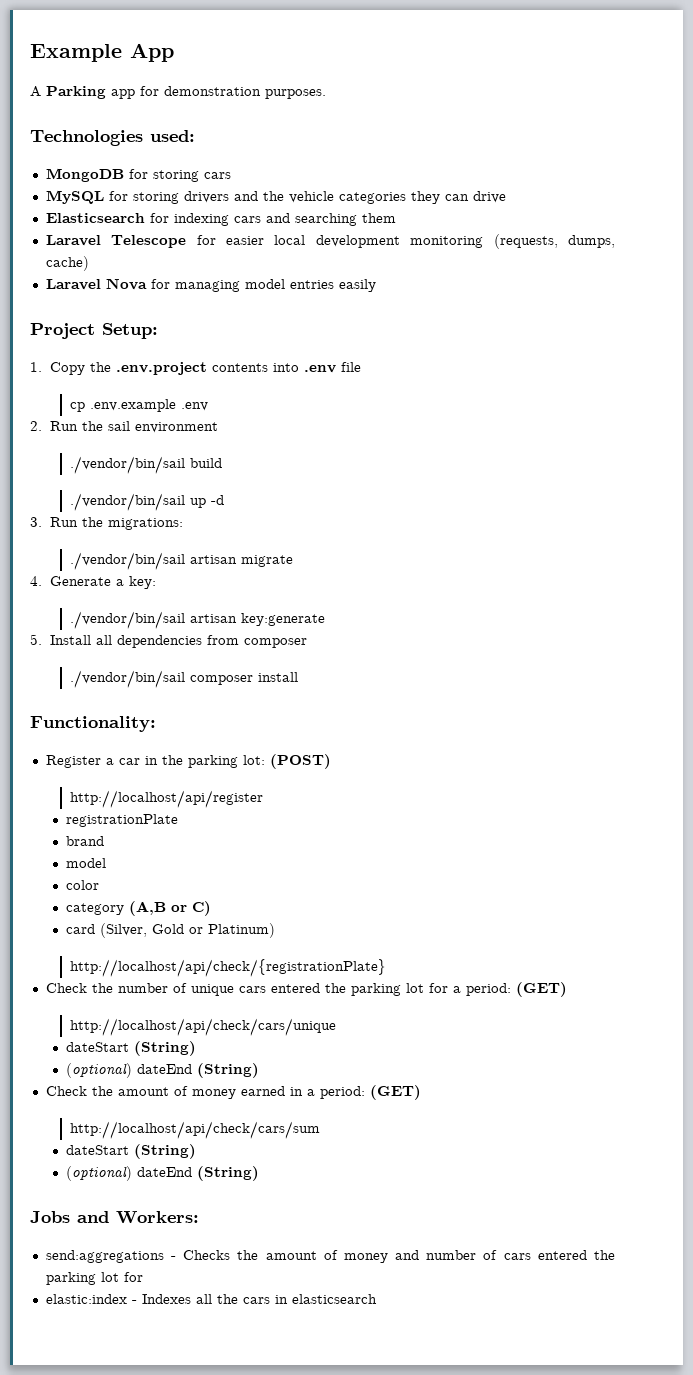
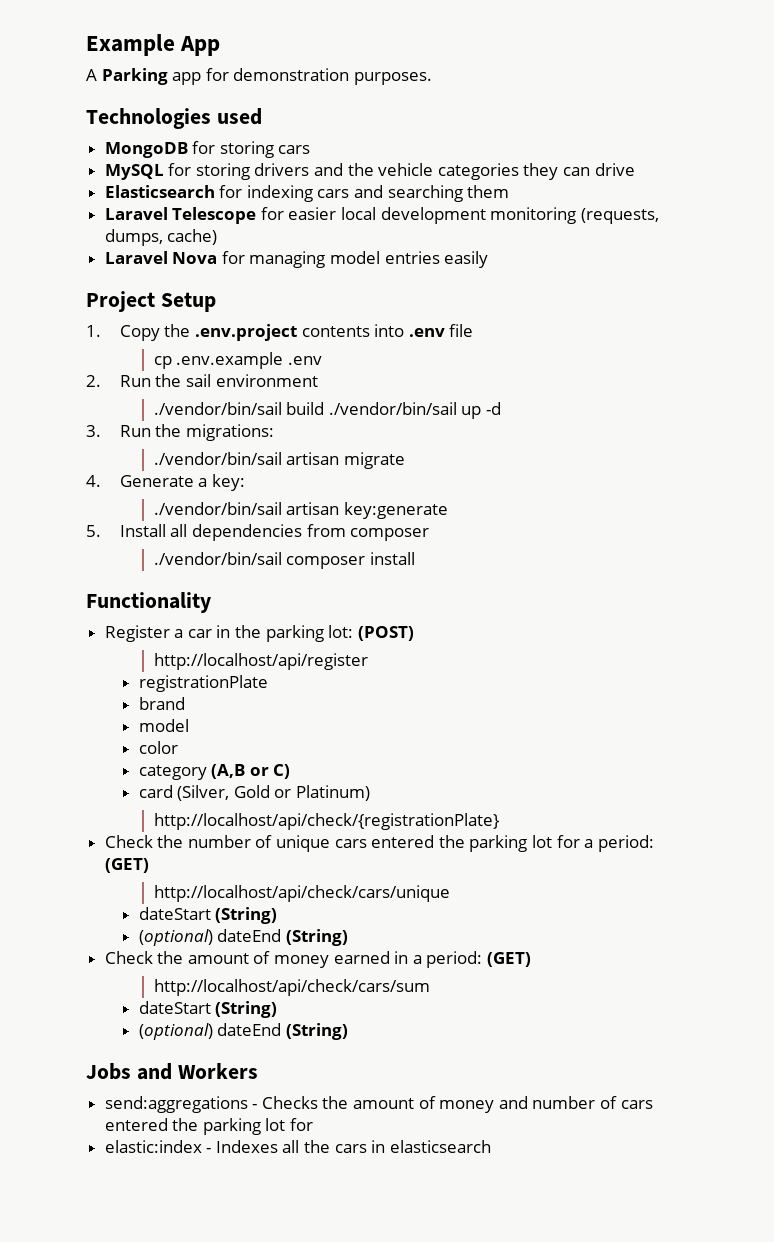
[150,130,195,142] used: -> [216,108,262,125] used
[102,323,158,339] Setup: -> [160,292,216,312] Setup
(222, 463) // -> (325, 408) none
[30,716,156,732] Functionality: -> [86,592,211,613] Functionality
[116,1211,199,1224] Workers: -> [177,1063,258,1079] Workers

